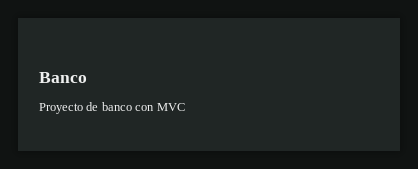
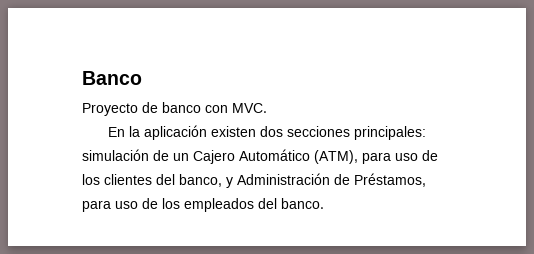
[156,103,185,111] MVC -> [232,103,267,113] [107,125,426,140] [82,149,438,164] [82,173,426,188] [82,198,324,212] MVC. // En la aplicación existen dos secciones principales: simulación de un Cajero Automático (ATM), para uso de los clientes del banco, y Administración de Préstamos, para uso de los empleados del banco.

